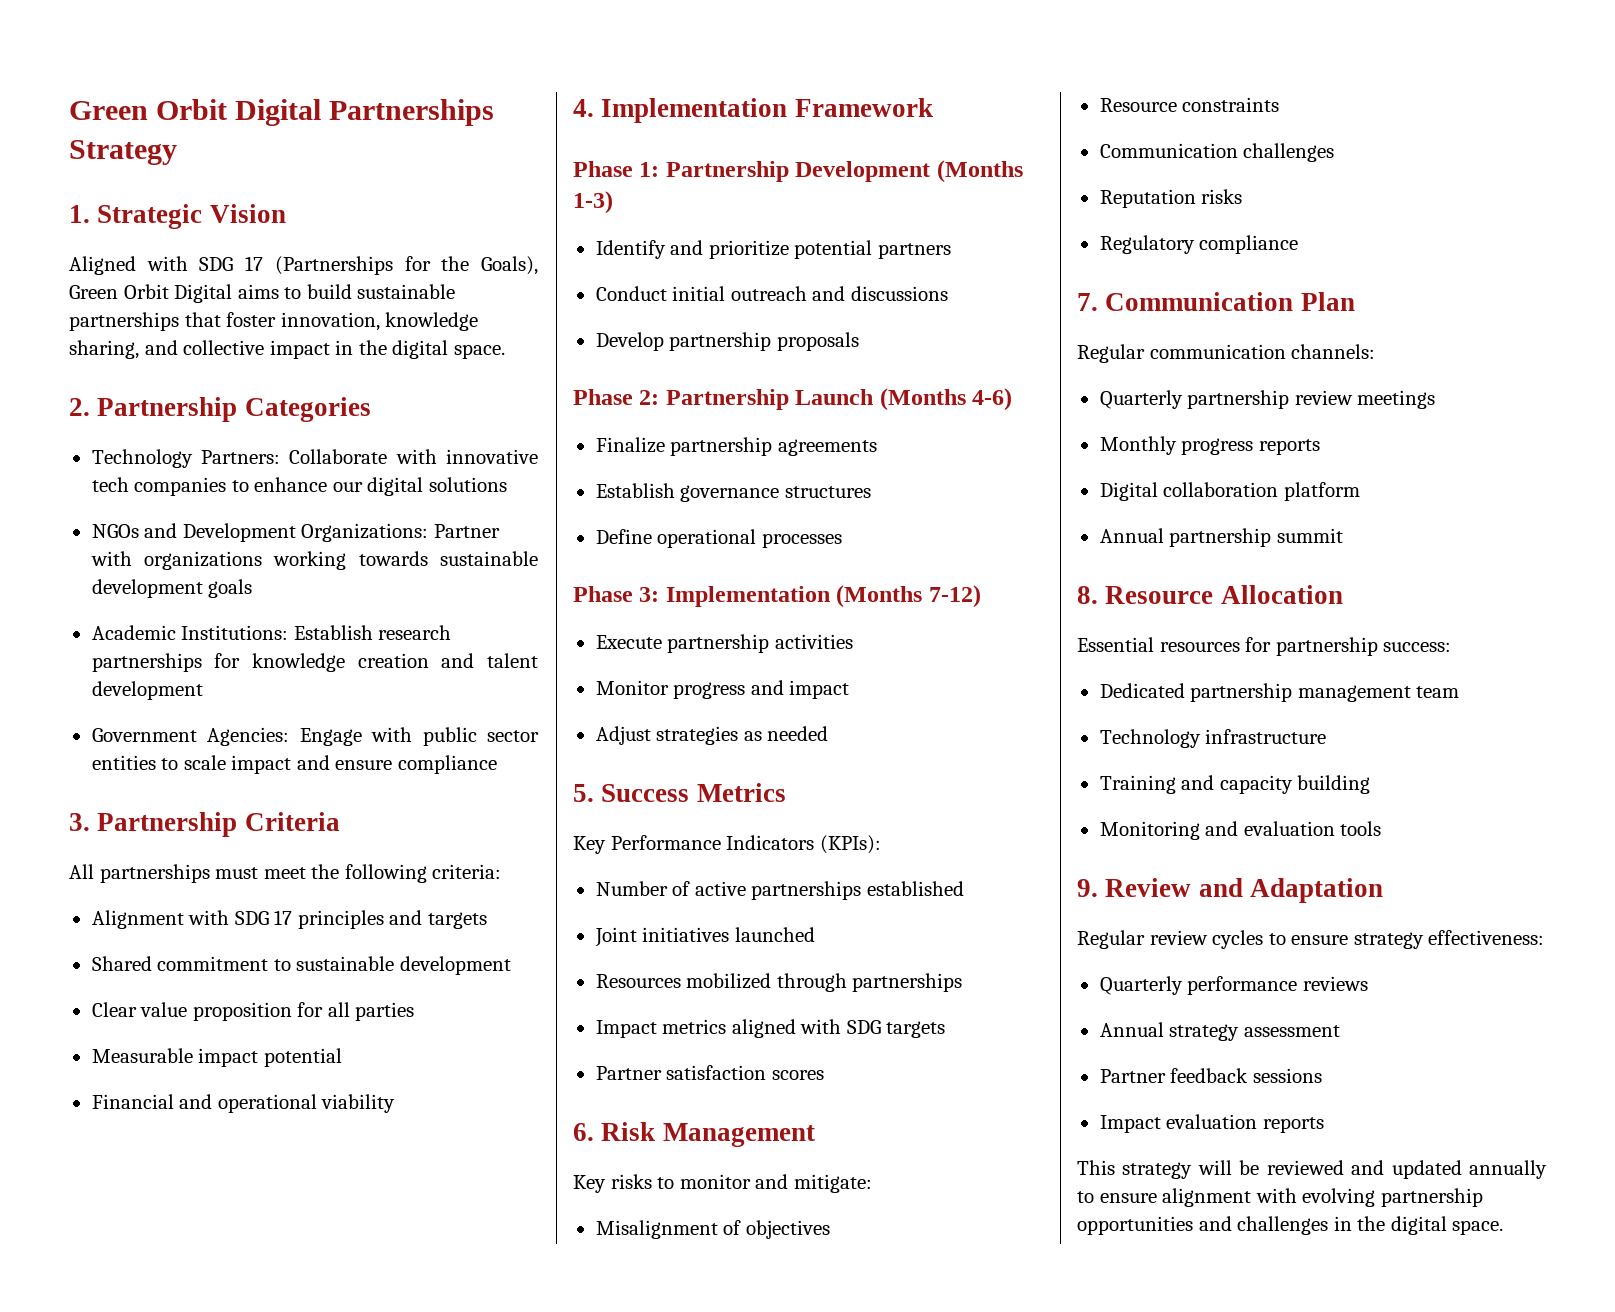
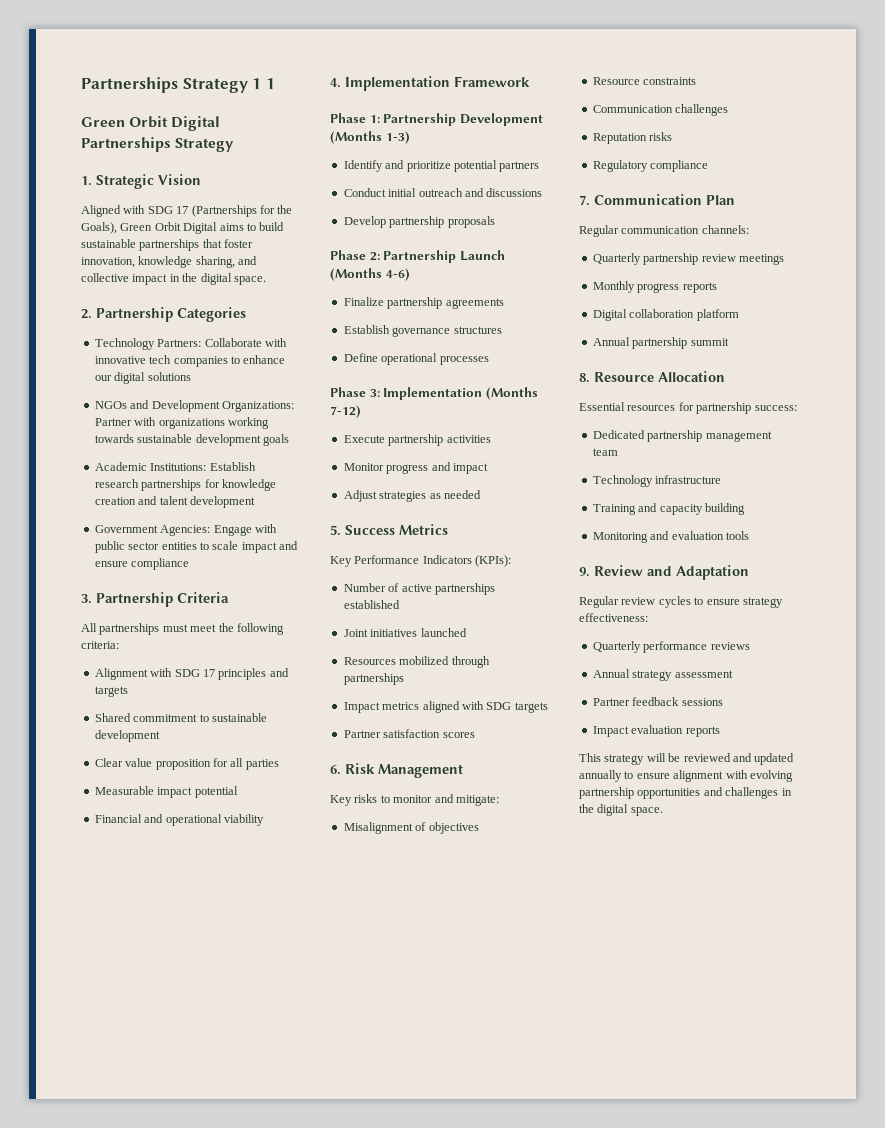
(69, 110) none -> [81,77,275,93] Partnerships Strategy 1 1 //

